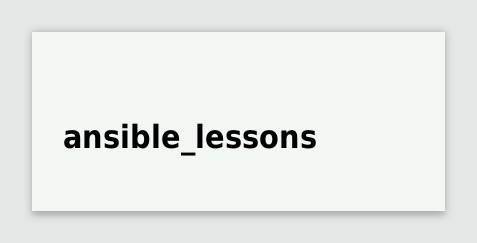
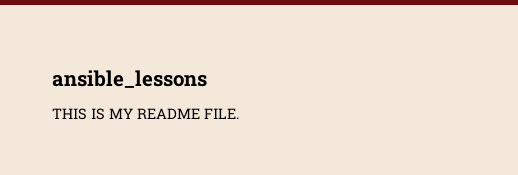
(317, 139) none -> [52,108,239,120] // THIS IS MY README FILE.

